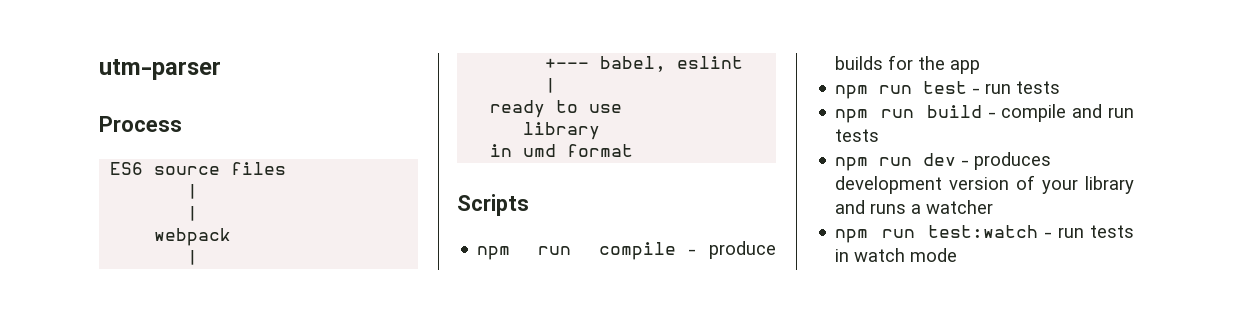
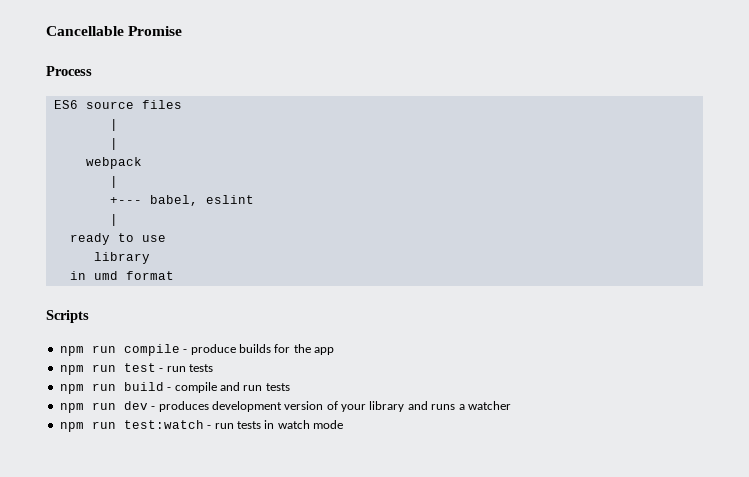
[99,59,221,80] utm-parser -> [46,26,183,36] Cancellable Promise

